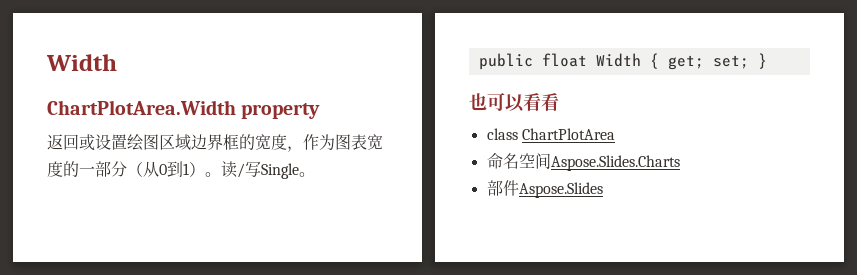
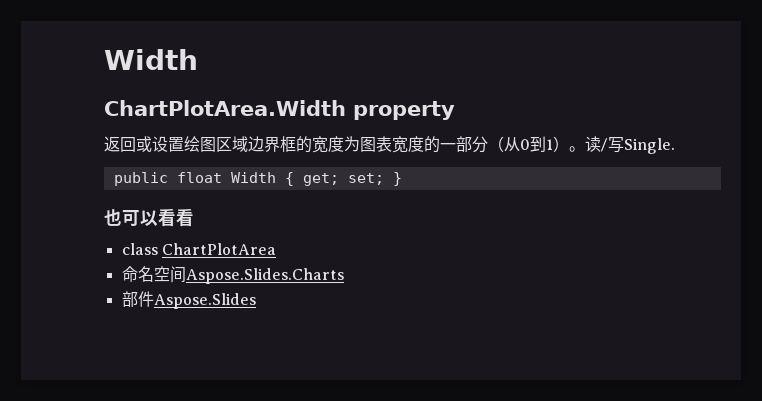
[287,134,319,152] ，作 -> (344, 144) none
[261,163,315,179] Single。 -> [624,138,675,154] Single.

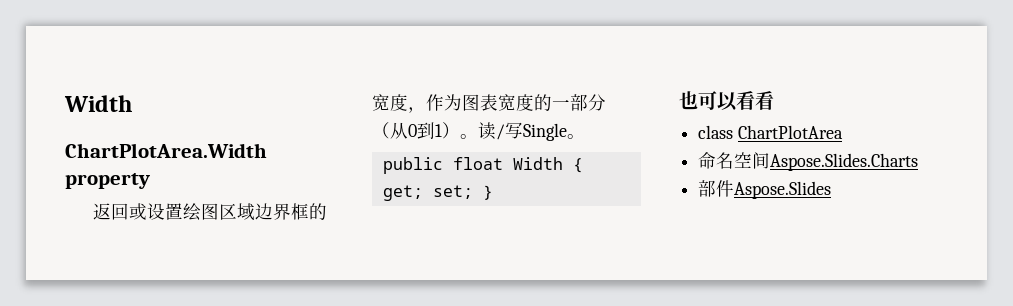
(344, 144) none -> [408,94,444,113] ，作
[624,138,675,154] Single. -> [523,123,585,141] Single。

